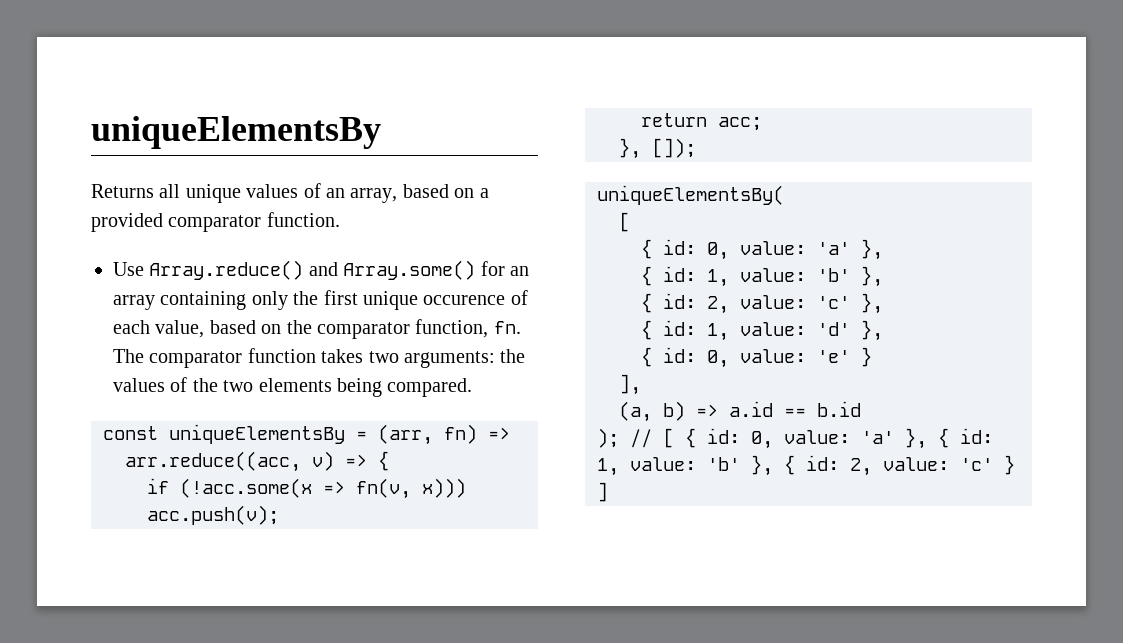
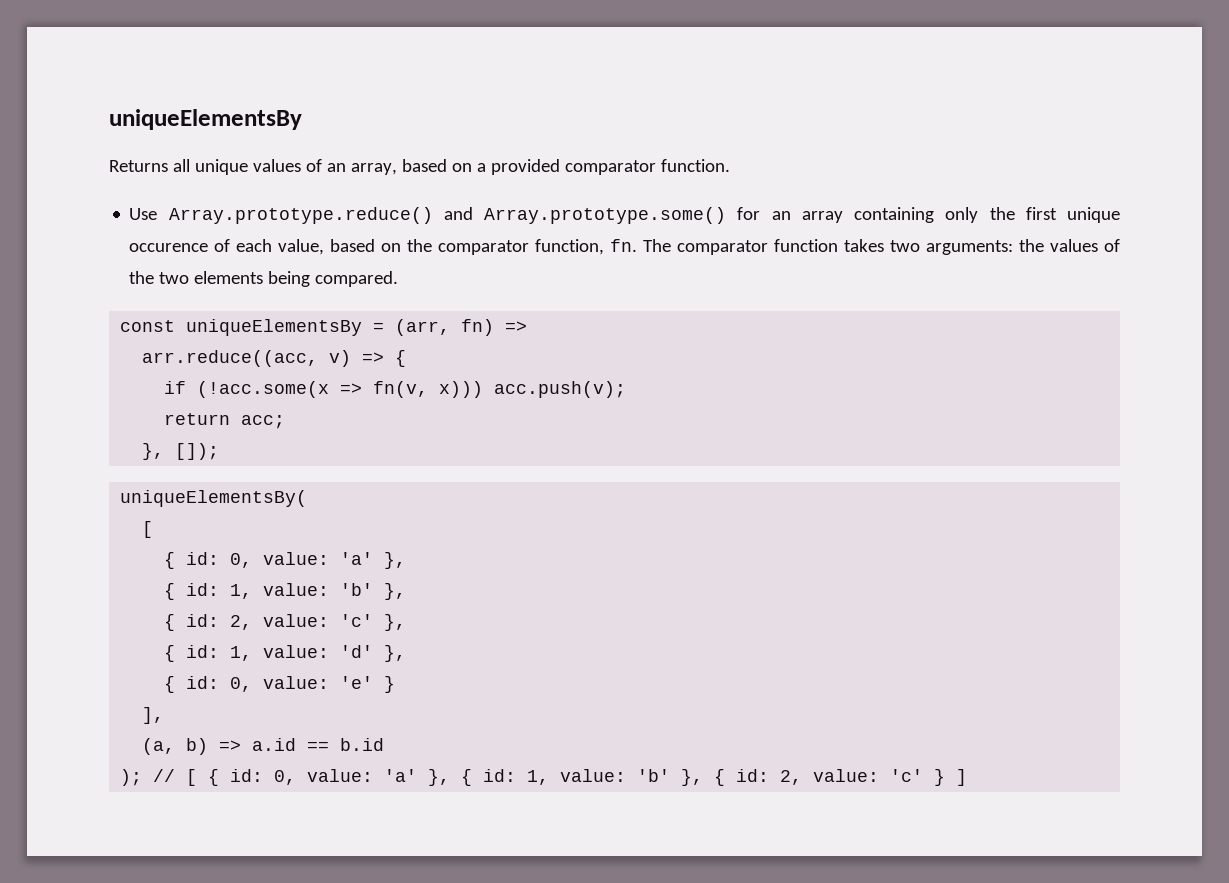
[149,260,476,280] Array.reduce() and Array.some() -> [168,207,727,224] Array.prototype.reduce() and Array.prototype.some()

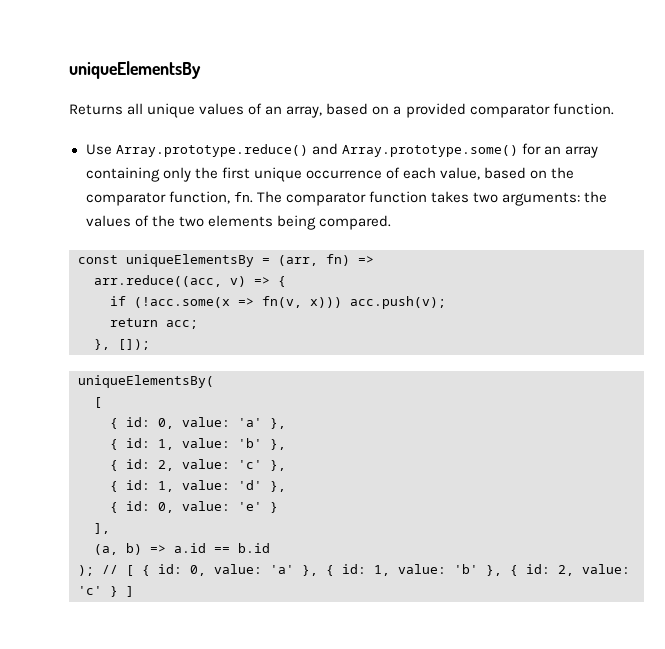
[129,243,209,252] occurence -> [305,170,382,179] occurrence

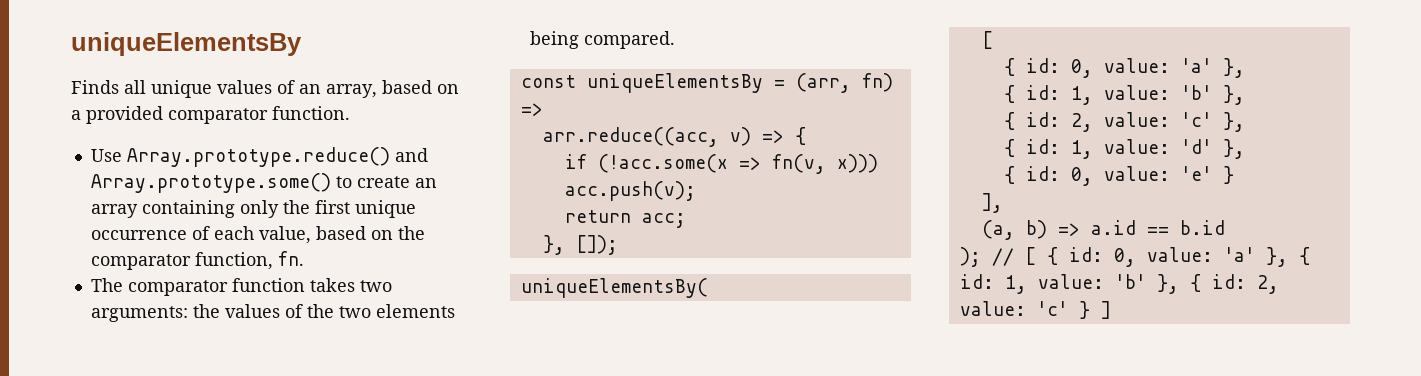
[69,104,123,115] Returns -> [71,80,119,94] Finds
[521,143,541,155] for -> [335,176,410,188] to create
(253, 197) none -> (304, 258) //

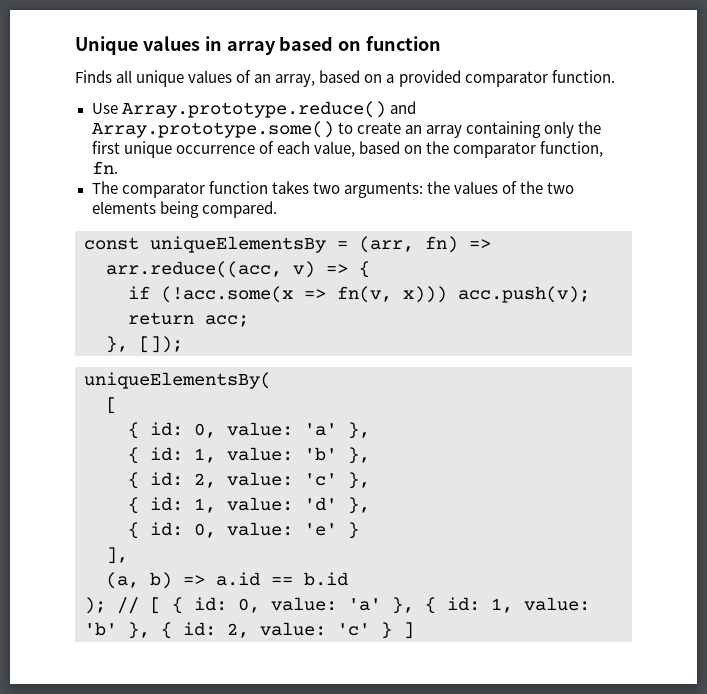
[71,32,302,56] uniqueElementsBy -> [75,36,442,55] Unique values in array based on function

